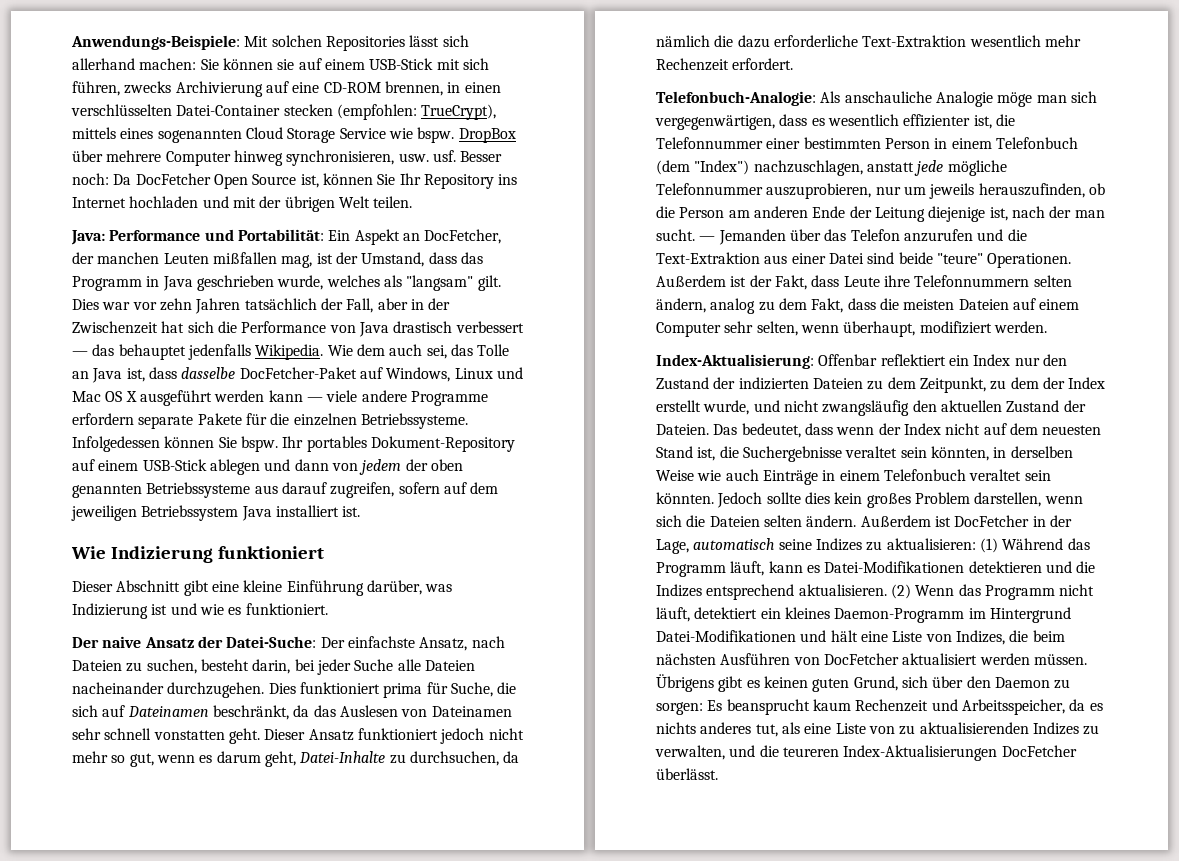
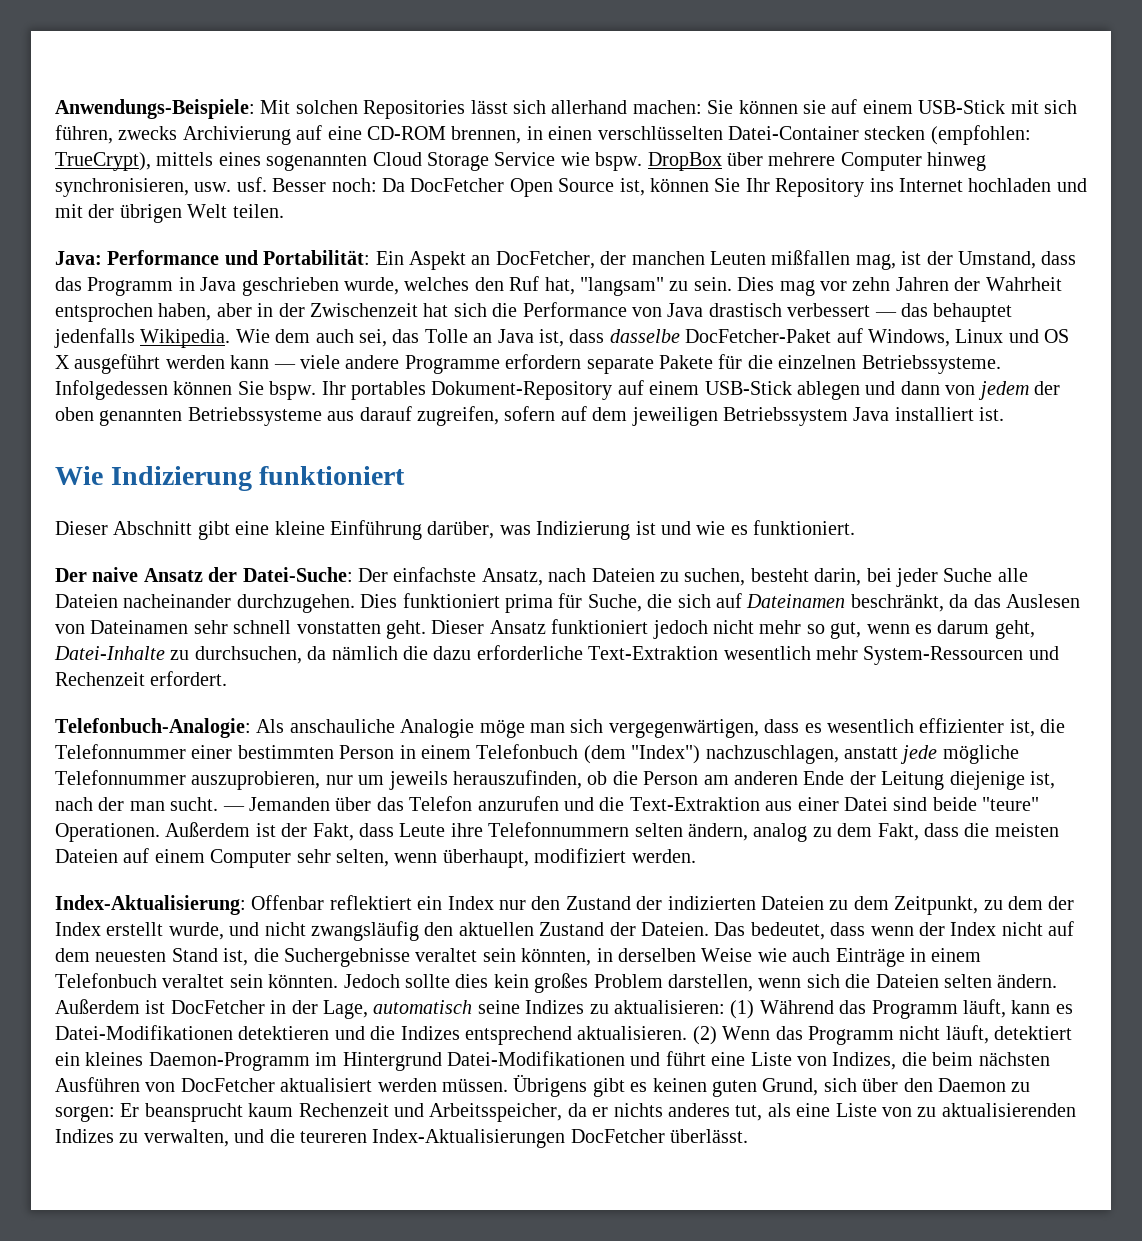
[383,275,501,291] [72,298,374,314] als "langsam" gilt. Dies war vor zehn Jahren tatsächlich der Fall, -> [474,276,1062,296] [55,303,212,322] den Ruf hat, "langsam" zu sein. Dies mag vor zehn Jahren der Wahrheit entsprochen haben,
[72,391,101,402] Mac -> (1039, 336) none
(1081, 41) none -> [863,646,1059,665] System-Ressourcen und
[830,630,858,642] hält -> [665,1051,706,1066] führt
[707,700,723,711] Es -> [120,1103,140,1117] Er
[1089,703,1103,711] es -> [592,1107,609,1117] er

